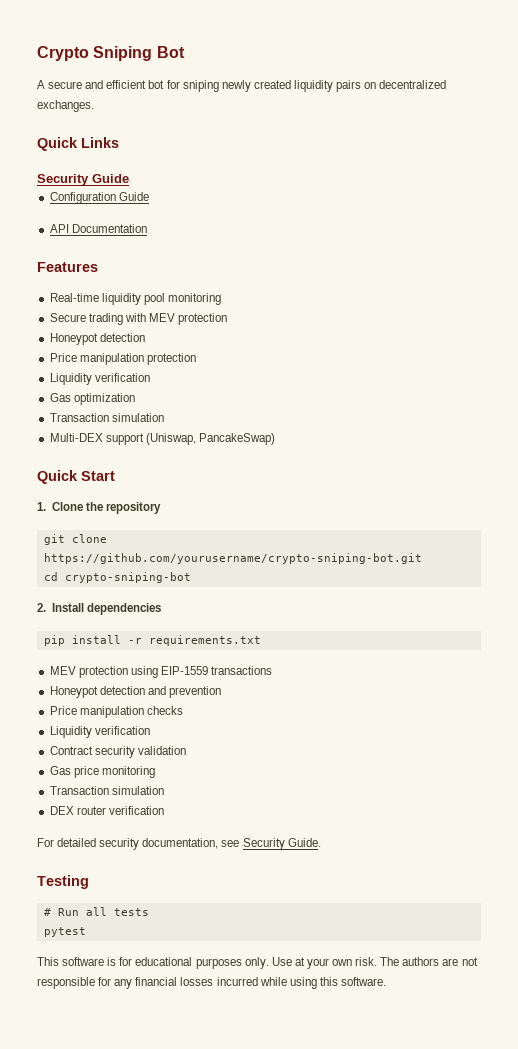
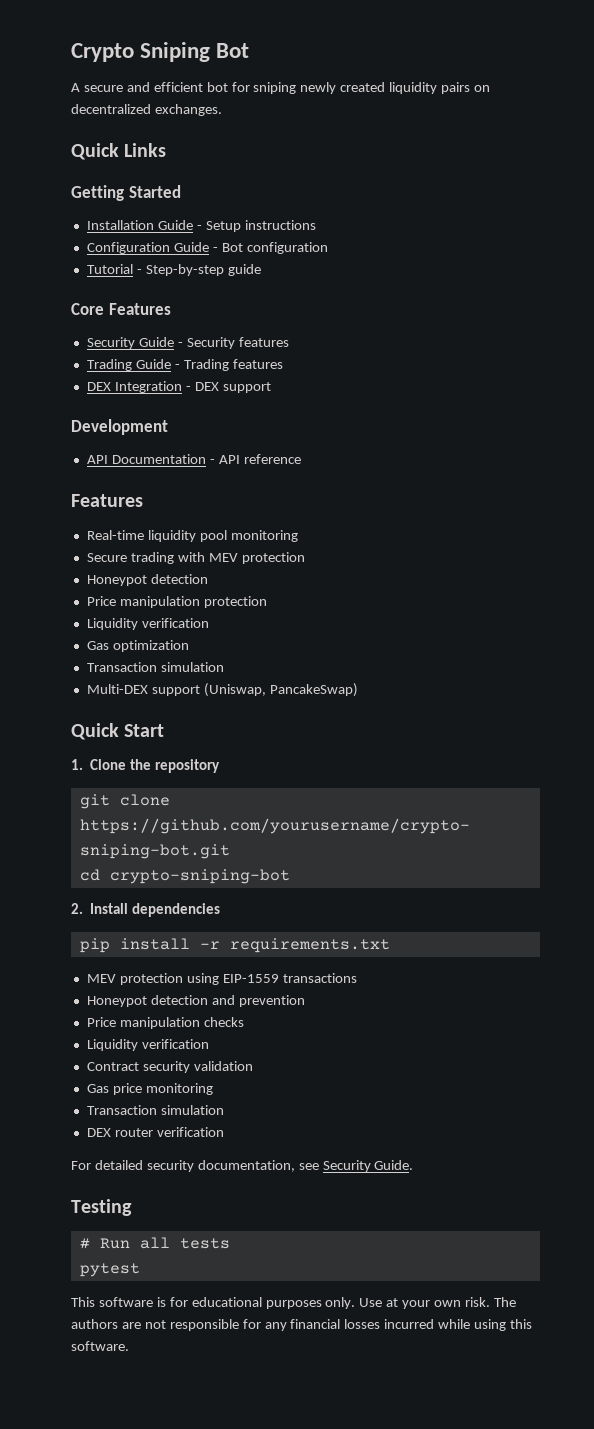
[37,174,129,186] [49,192,149,204] Security Guide // Configuration Guide -> [71,185,181,201] [86,220,316,232] [86,242,328,254] [86,264,261,276] [71,303,171,315] [86,337,289,349] [86,359,283,371] [86,381,271,393] [71,419,168,435] Getting Started // Installation Guide - Setup instructions // Configuration Guide - Bot configuration // Tutorial - Step-by-step guide // Core Features // Security Guide - Security features // Trading Guide - Trading features // DEX Integration - DEX support // Development
(147, 228) none -> [209,454,301,464] - API reference

